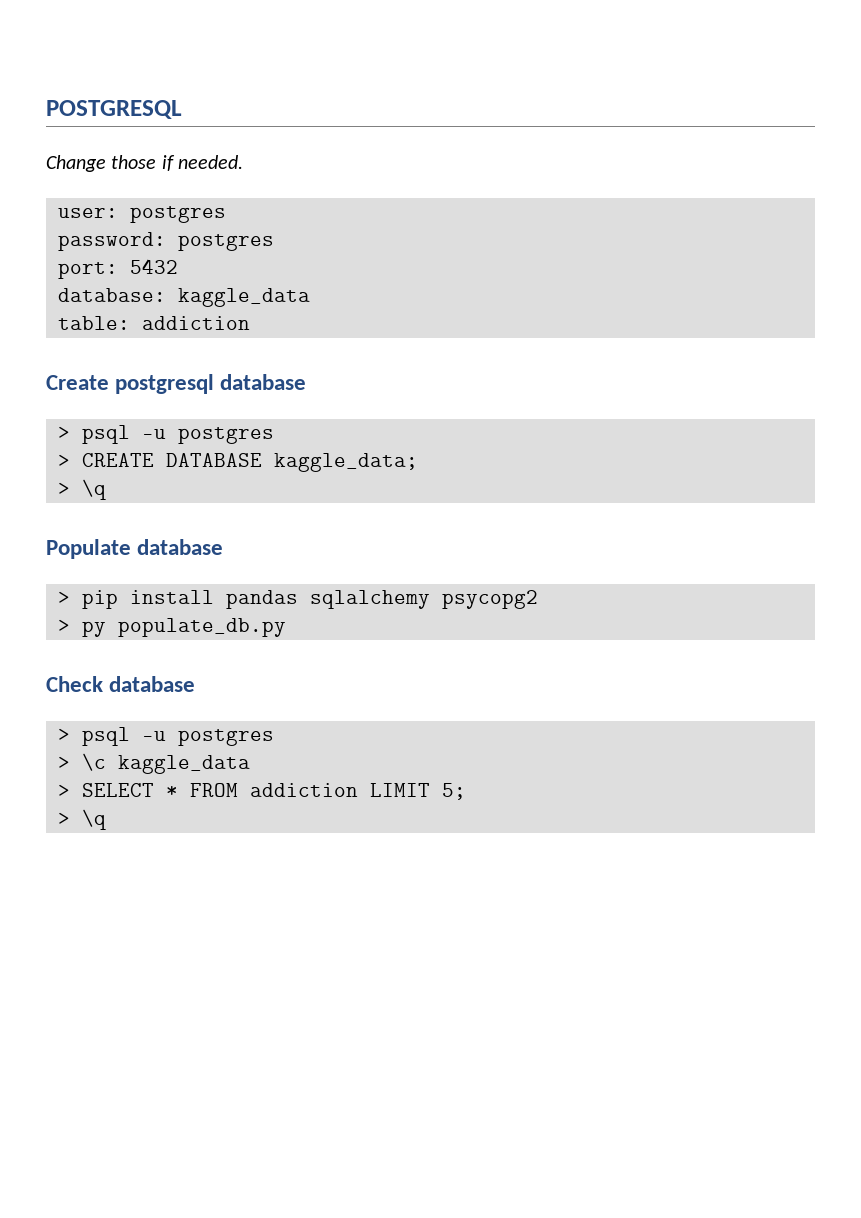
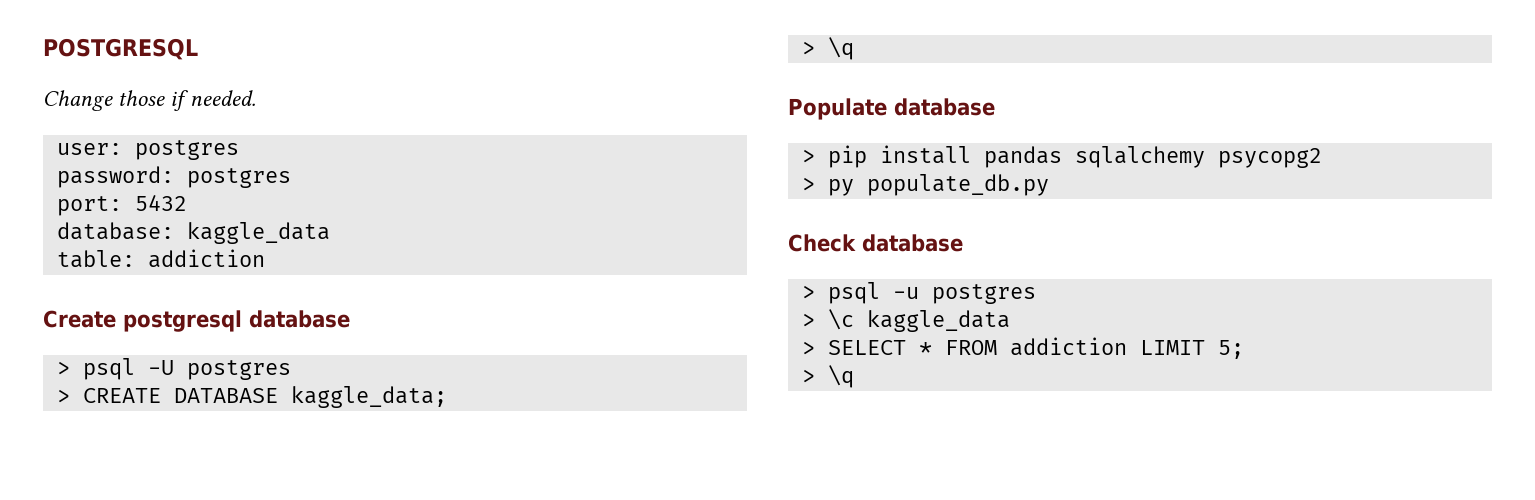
[142,429,166,439] -u -> [147,360,174,375] -U

